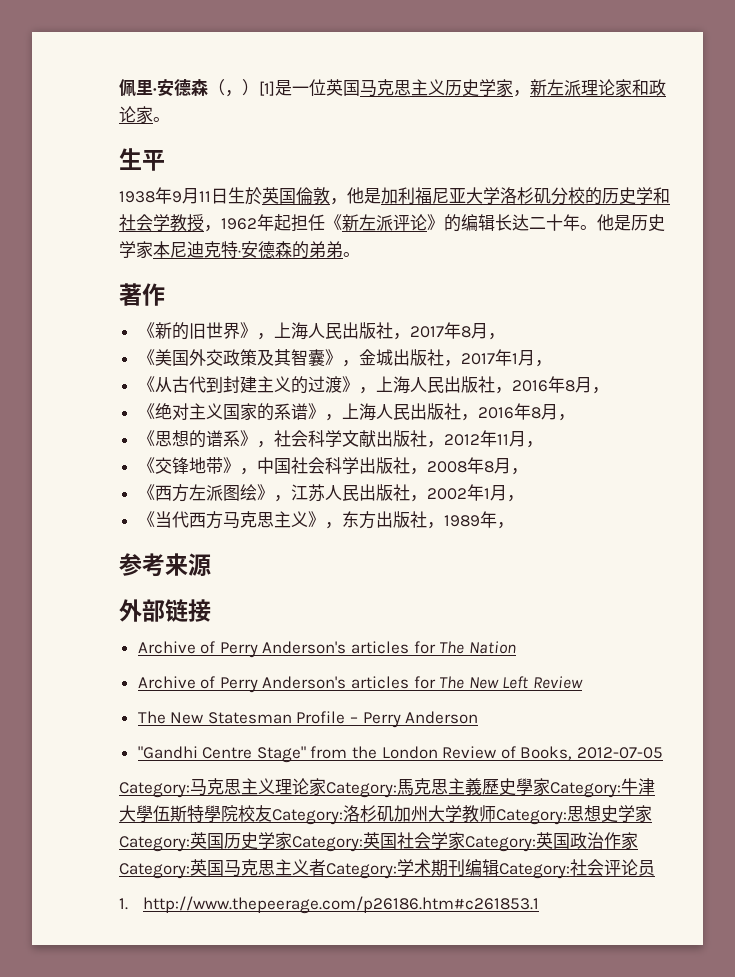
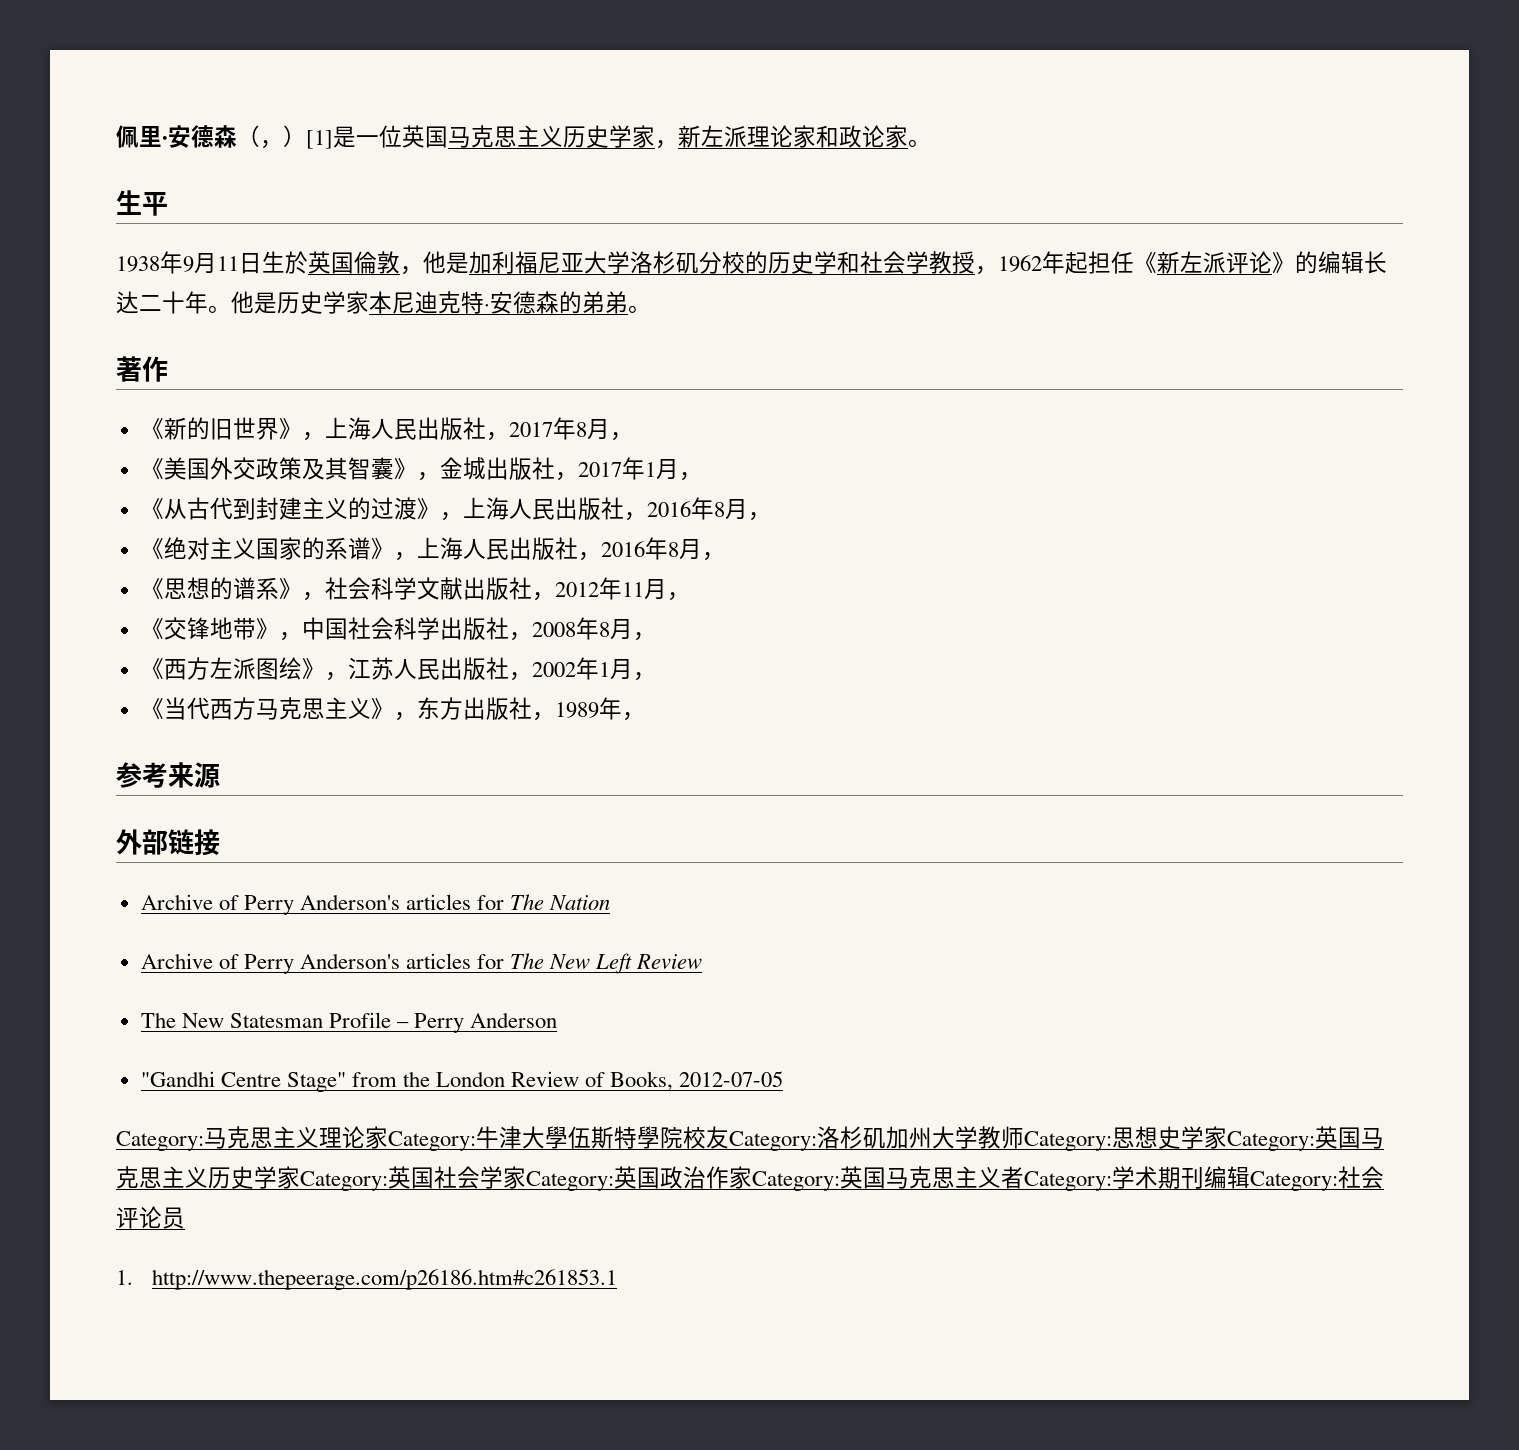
[397,778,621,798] 馬克思主義歷史學家Category: -> (476, 1141) none
(224, 841) none -> [1361,1127,1384,1149] [116,1166,208,1189] 马克思主义

